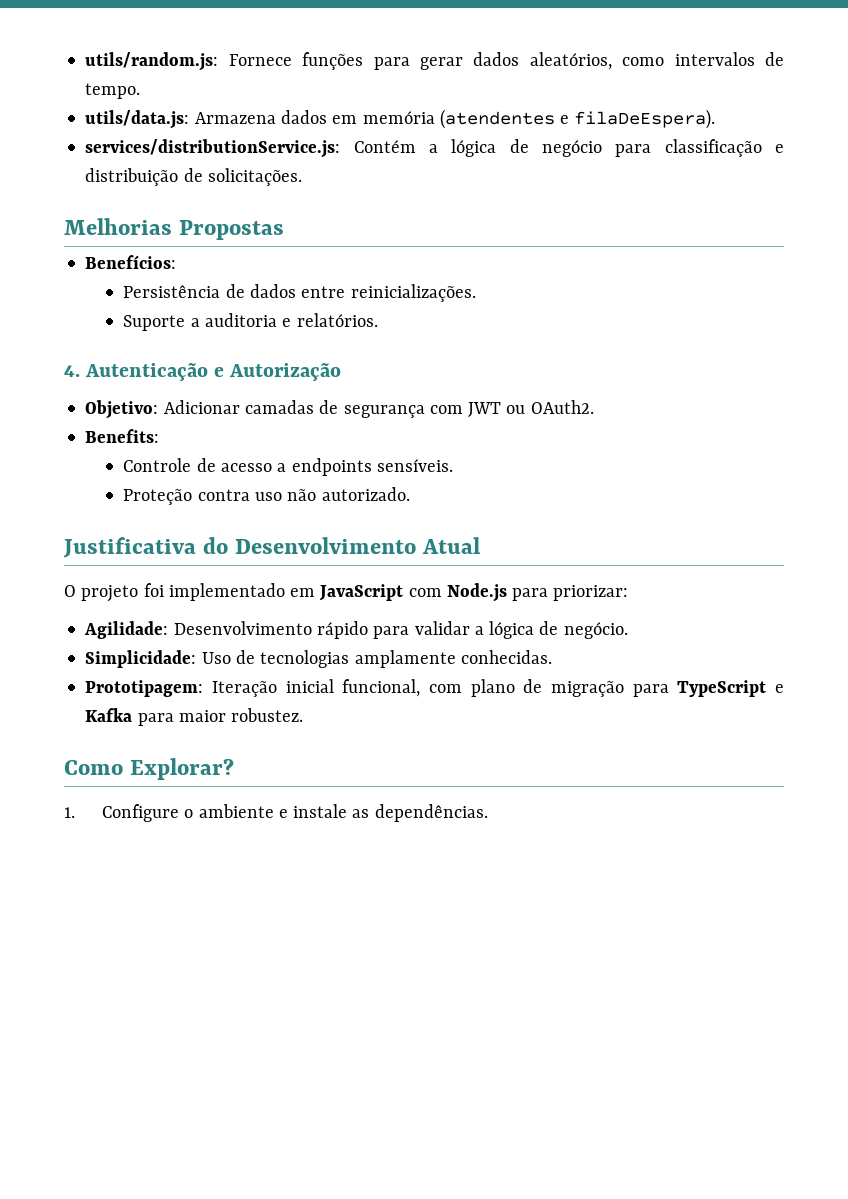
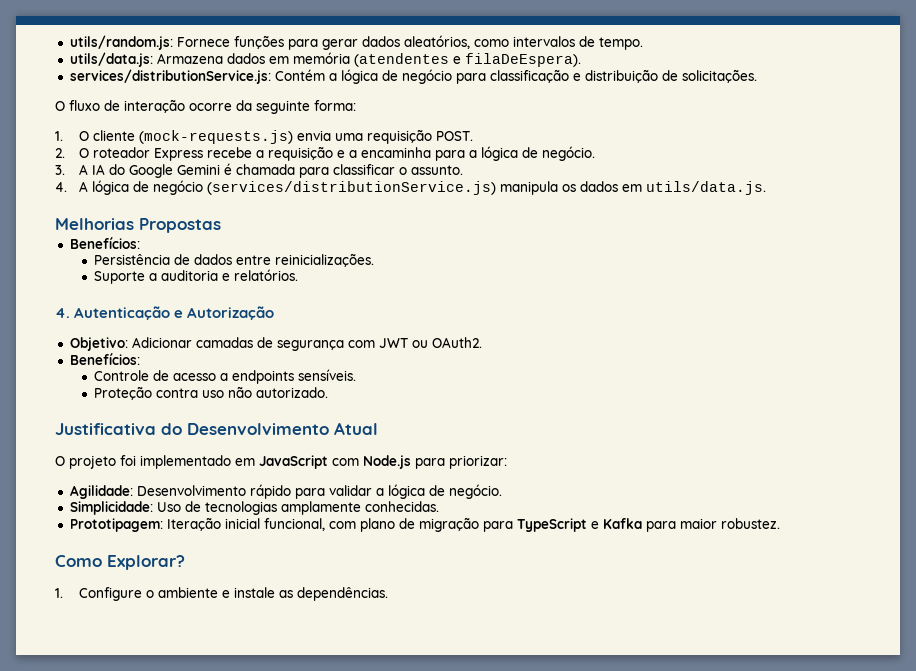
(302, 177) none -> [55,99,356,114] [55,129,474,144] [55,146,596,161] [55,163,464,178] [55,180,767,195] // O fluxo de interação ocorre da seguinte forma: // 1. O cliente (mock-requests.js) envia uma requisição POST. // 2. O roteador Express recebe a requisição e a encaminha para a lógica de negócio. // 3. A IA do Google Gemini é chamada para classificar o assunto. // 4. A lógica de negócio (services/distributionService.js) manipula os dados em utils/data.js.
[85,429,160,443] Benefits: -> [69,353,140,365] Benefícios:

